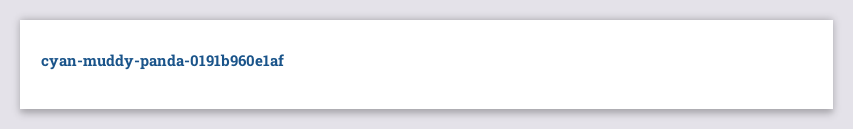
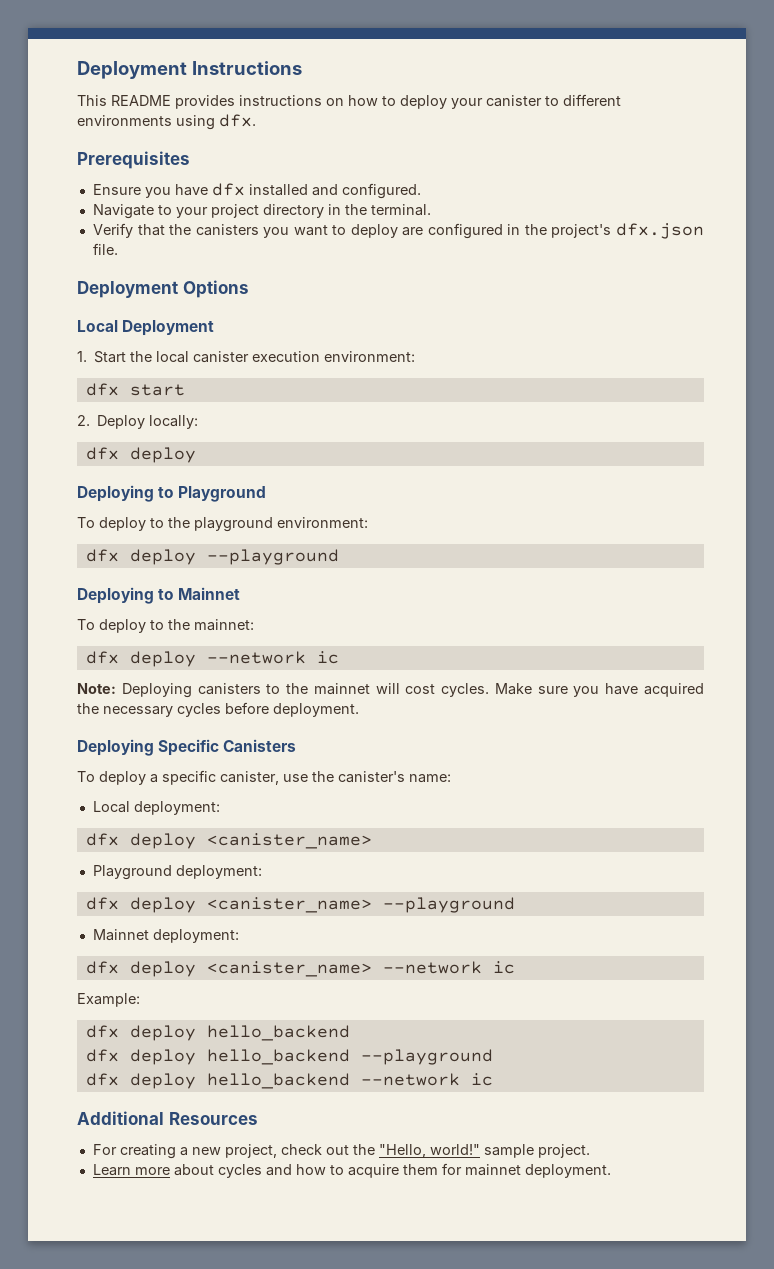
[41,54,284,70] cyan-muddy-panda-0191b960e1af -> [77,61,302,79] [77,94,621,109] [77,114,256,130] [77,151,190,169] [92,183,421,199] [92,204,431,219] [92,223,704,239] [92,243,118,255] [77,280,249,298] [77,320,215,336] [77,351,416,363] [85,383,185,396] [77,415,199,429] [85,447,196,463] [77,485,267,502] [77,517,368,532] [85,549,339,565] [77,587,241,604] [77,619,254,633] [85,651,339,667] [77,683,704,698] [77,702,359,717] [77,739,297,756] [77,770,451,785] [92,801,220,815] [85,833,372,849] [92,865,262,880] [85,897,515,913] [92,929,239,943] [85,961,515,977] [77,993,140,1007] [85,1025,350,1041] [85,1049,493,1065] [85,1073,493,1089] [77,1111,258,1125] [92,1144,590,1159] [92,1163,611,1178] Deployment Instructions // This README provides instructions on how to deploy your canister to different environments using dfx. // Prerequisites // Ensure you have dfx installed and configured. // Navigate to your project directory in the terminal. // Verify that the canisters you want to deploy are configured in the project's dfx.json file. // Deployment Options // Local Deployment // 1. Start the local canister execution environment: // dfx start // 2. Deploy locally: // dfx deploy // Deploying to Playground // To deploy to the playground environment: // dfx deploy --playground // Deploying to Mainnet // To deploy to the mainnet: // dfx deploy --network ic // Note: Deploying canisters to the mainnet will cost cycles. Make sure you have acquired the necessary cycles before deployment. // Deploying Specific Canisters // To deploy a specific canister, use the canister's name: // Local deployment: // dfx deploy <canister_name> // Playground deployment: // dfx deploy <canister_name> --playground // Mainnet deployment: // dfx deploy <canister_name> --network ic // Example: // dfx deploy hello_backend // dfx deploy hello_backend --playground // dfx deploy hello_backend --network ic // Additional Resources // For creating a new project, check out the "Hello, world!" sample project. // Learn more about cycles and how to acquire them for mainnet deployment.

